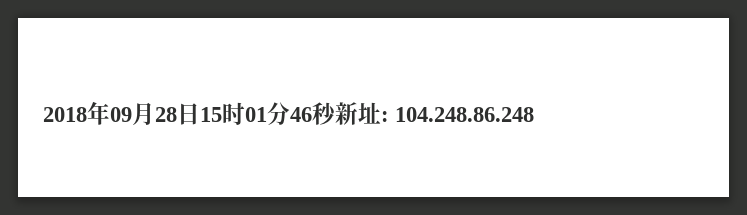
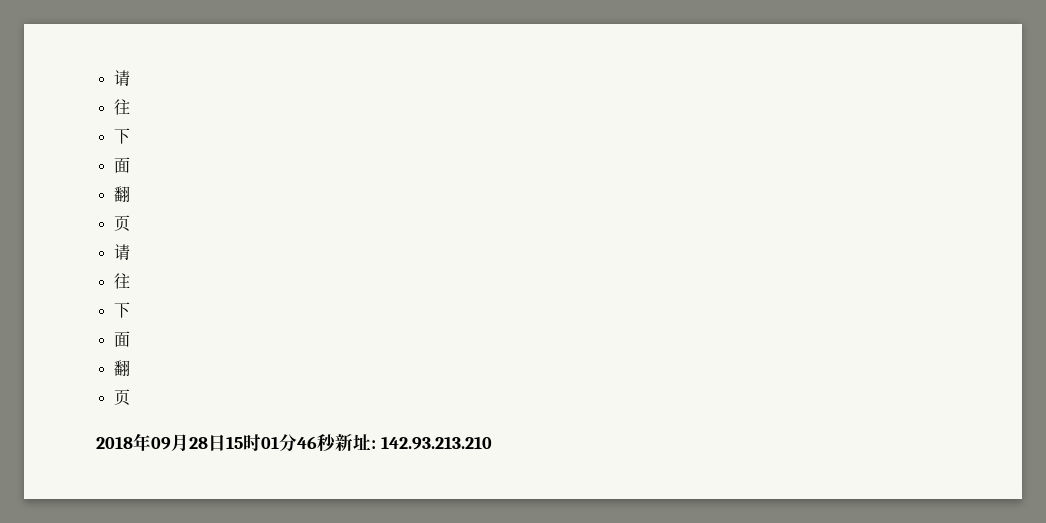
(43, 114) none -> [113,70,130,86] [113,99,130,115] [113,128,130,144] [113,157,130,173] [113,186,130,202] [113,215,130,232] [113,244,130,260] [113,273,130,289] [113,302,130,318] [113,331,130,347] [113,360,130,376] [113,389,130,406] 请 // 往 // 下 // 面 // 翻 // 页 // 请 // 往 // 下 // 面 // 翻 // 页 //
[395,107,535,122] 104.248.86.248 -> [380,436,492,450] 142.93.213.210

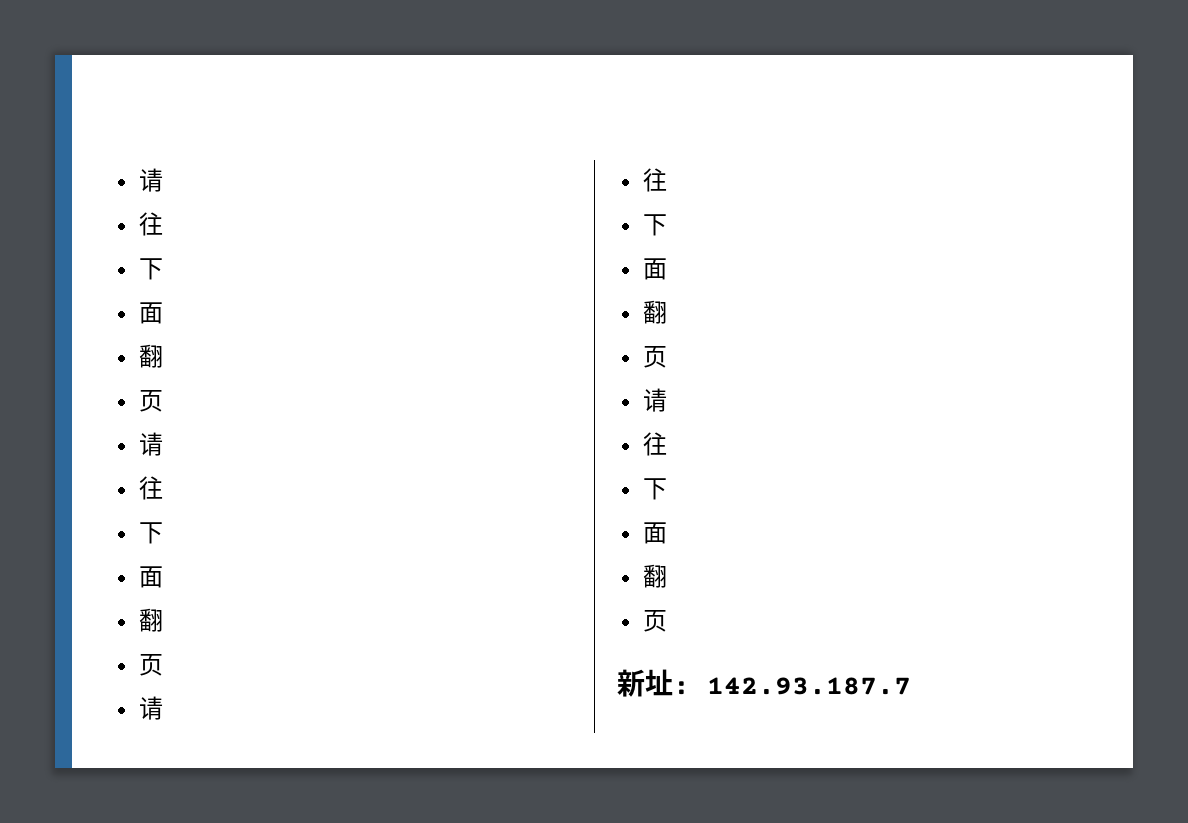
[113,70,130,86] [113,99,130,115] [113,128,130,144] [113,157,130,173] [113,186,130,202] [113,215,130,232] [113,244,130,260] [113,273,130,289] [113,302,130,318] [113,331,130,347] [113,360,130,376] [113,389,130,406] [96,433,336,452] 请 // 往 // 下 // 面 // 翻 // 页 // 请 // 往 // 下 // 面 // 翻 // 页 // 2018年09月28日15时01分46秒 -> [139,168,164,192] [139,212,164,236] [139,258,164,280] [139,302,164,324] [139,344,164,368] [139,390,164,412] [139,432,164,456] [139,476,164,500] [139,522,164,544] [139,566,164,588] [139,608,164,632] [139,654,164,676] [139,696,164,720] [643,168,668,192] [643,214,668,236] [643,258,668,280] [643,300,668,324] [643,346,668,368] [643,388,668,412] [643,432,668,456] [643,478,668,500] [643,522,668,544] [643,564,668,588] [643,610,668,632] 请 // 往 // 下 // 面 // 翻 // 页 // 请 // 往 // 下 // 面 // 翻 // 页 // 请 // 往 // 下 // 面 // 翻 // 页 // 请 // 往 // 下 // 面 // 翻 // 页 //
[380,436,492,450] 142.93.213.210 -> [707,677,911,695] 142.93.187.7

